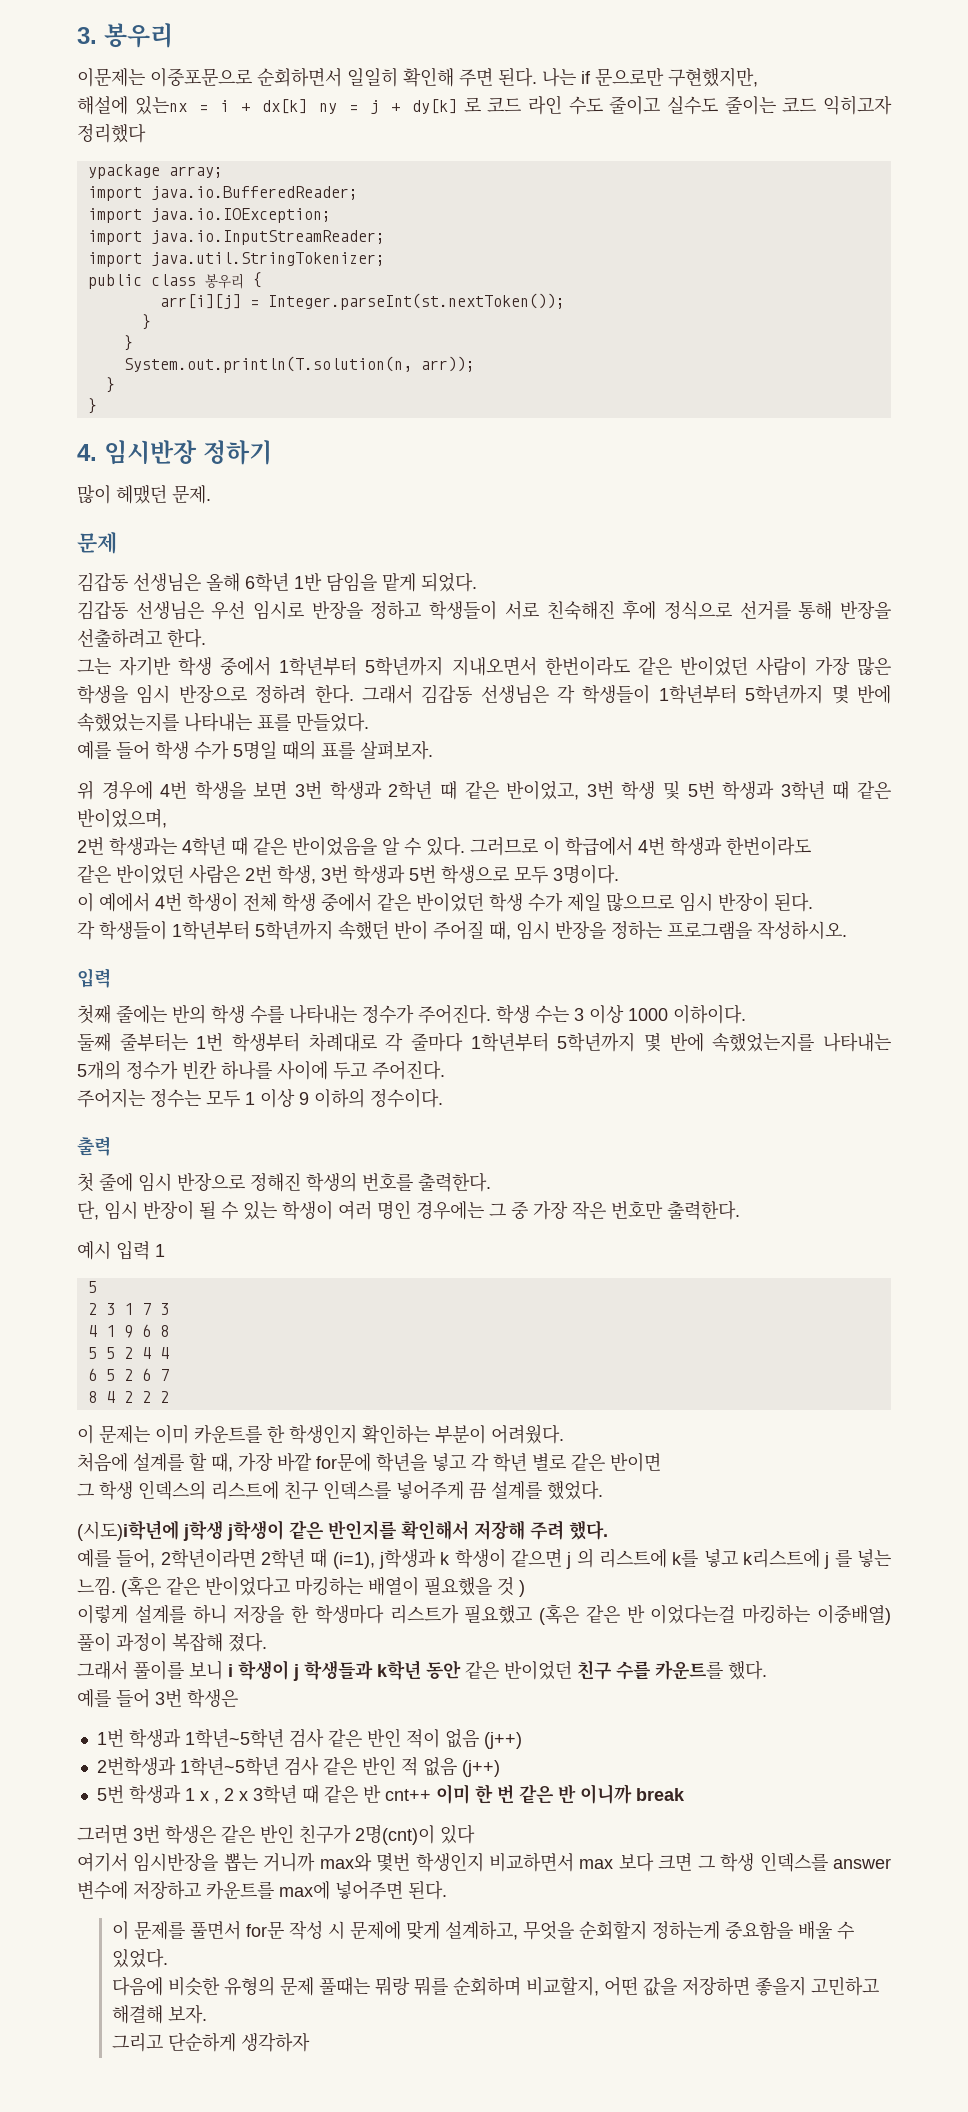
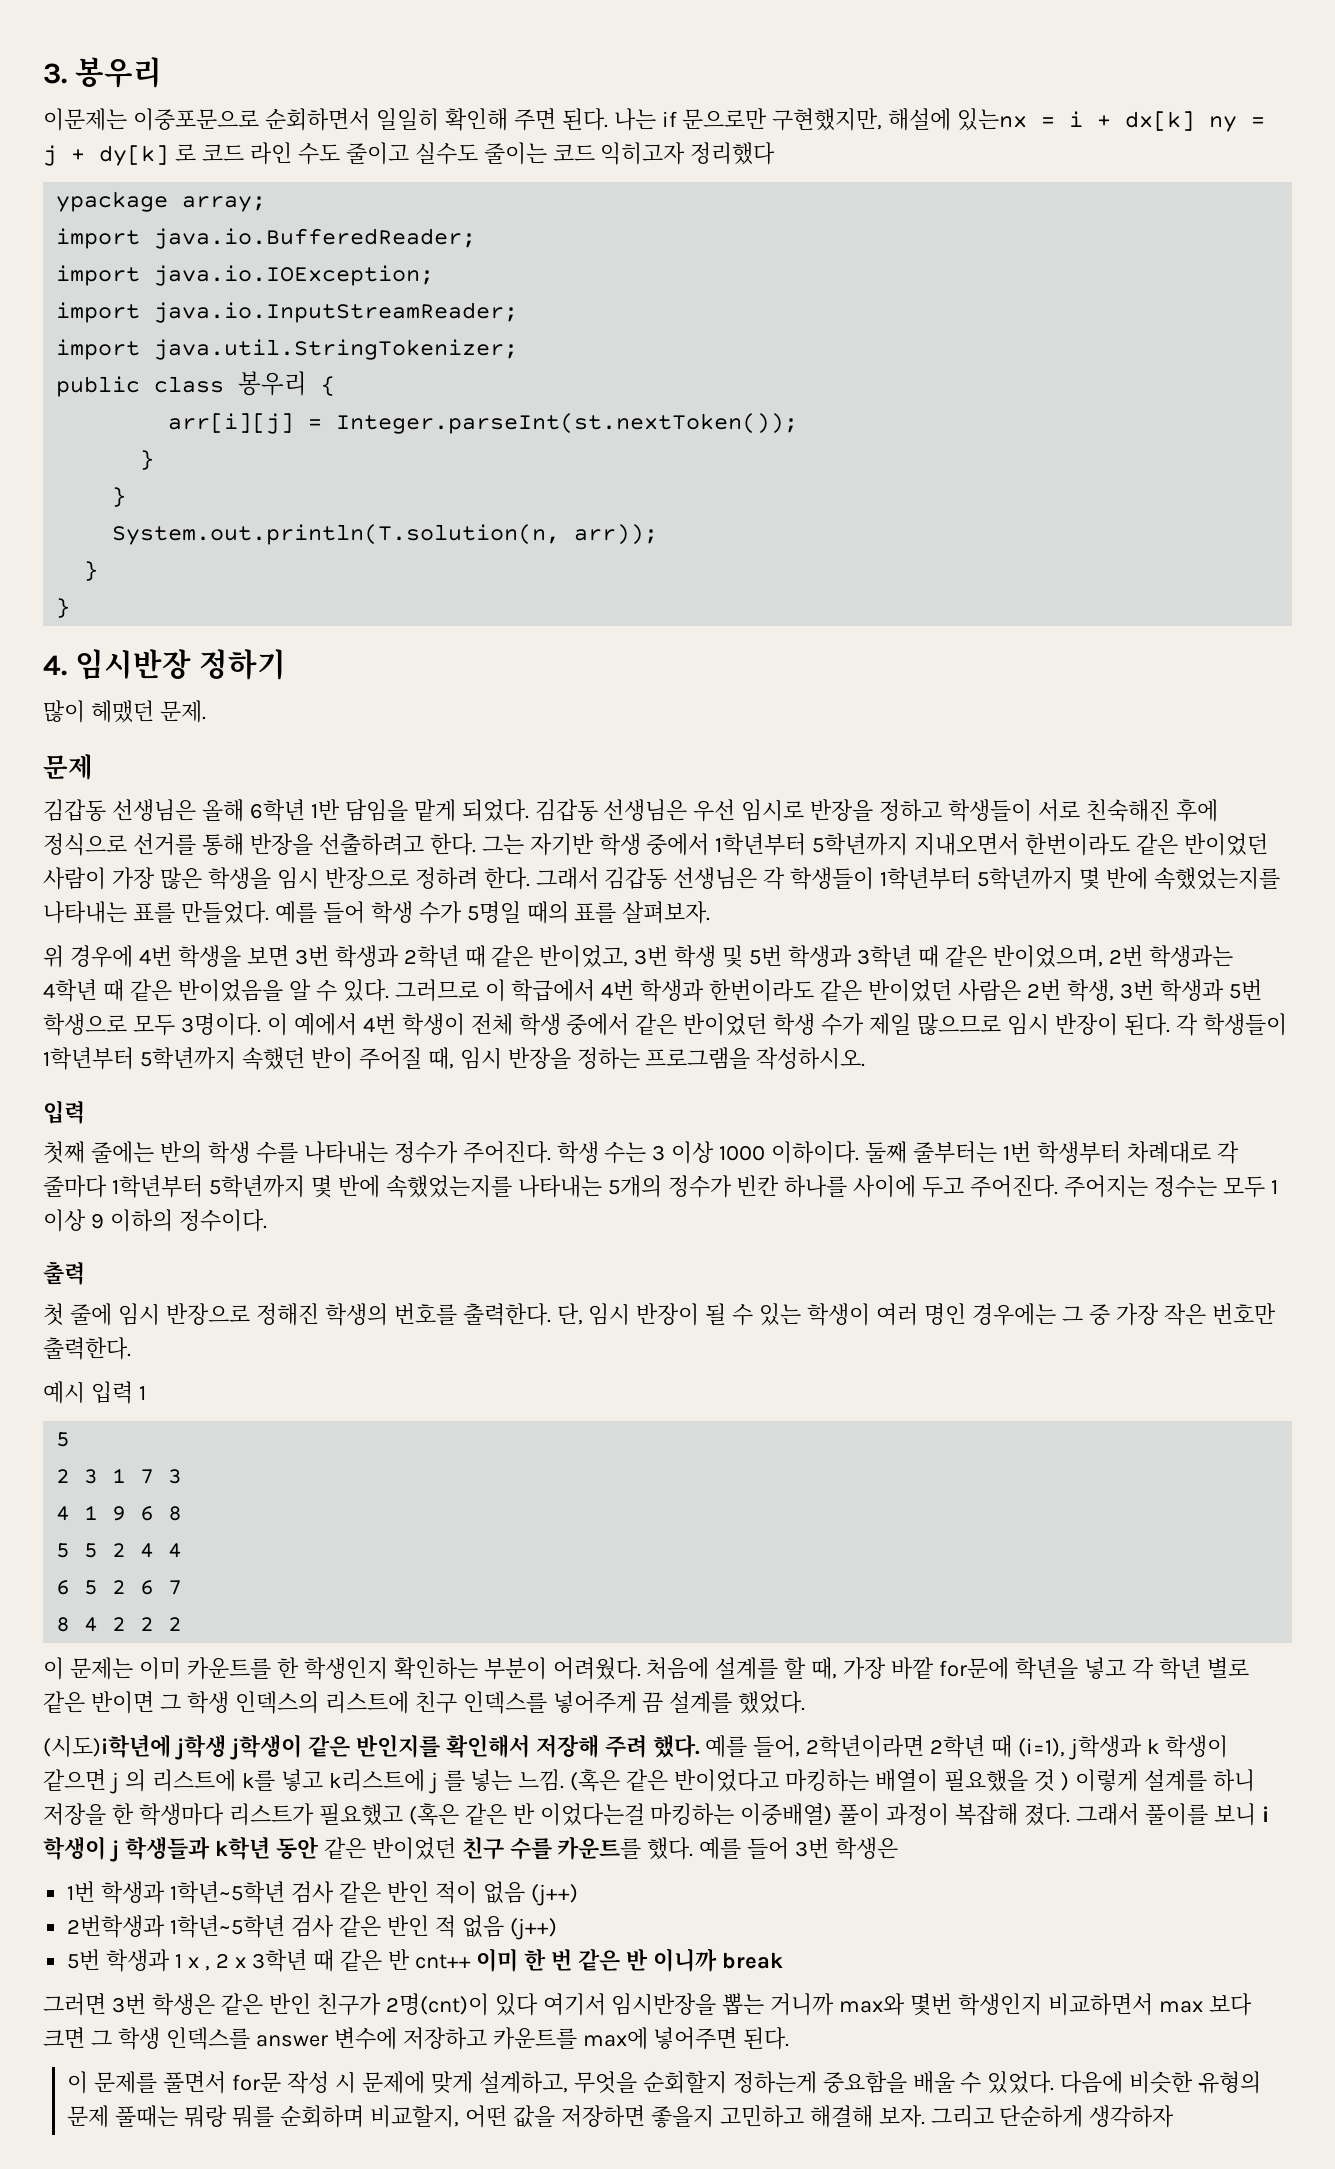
(758, 77) // -> (883, 119) none
(477, 582) // -> (529, 810) none
(206, 638) // -> (476, 844) none
(369, 722) // -> (269, 912) none
(167, 818) // -> (1103, 956) none
(811, 846) // -> (815, 990) none
(619, 874) // -> (261, 1024) none
(813, 902) // -> (1170, 1024) none
(746, 1014) // -> (860, 1152) none
(445, 1070) // -> (1059, 1186) none
(491, 1182) // -> (551, 1314) none
(564, 1434) // -> (641, 1668) none
(661, 1462) // -> (154, 1702) none
(608, 1530) // -> (700, 1746) none
(525, 1588) // -> (1069, 1781) none
(267, 1642) // -> (1071, 1814) none
(767, 1670) // -> (694, 1848) none
(475, 1834) // -> (538, 2004) none
(168, 1958) // -> (1055, 2082) none
(207, 2014) // -> (925, 2116) none

